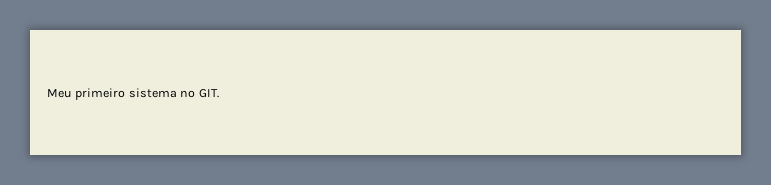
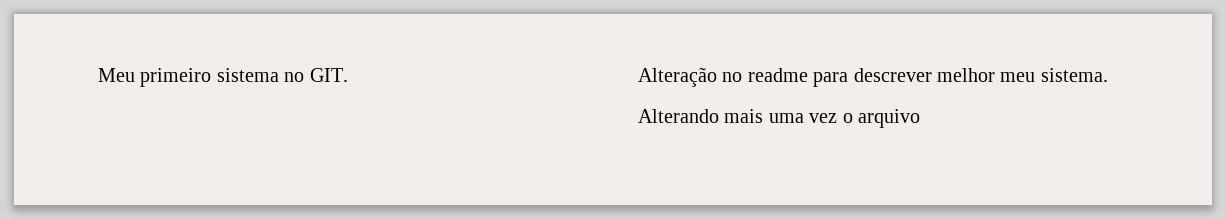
(219, 93) none -> [638,67,1108,87] [638,109,920,128] // Alteração no readme para descrever melhor meu sistema. // Alterando mais uma vez o arquivo

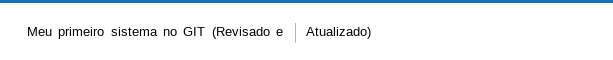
[309,68,348,82] [638,67,1108,87] [638,109,920,128] GIT. // Alteração no readme para descrever melhor meu sistema. // Alterando mais uma vez o arquivo -> [183,27,371,39] GIT (Revisado e Atualizado)

